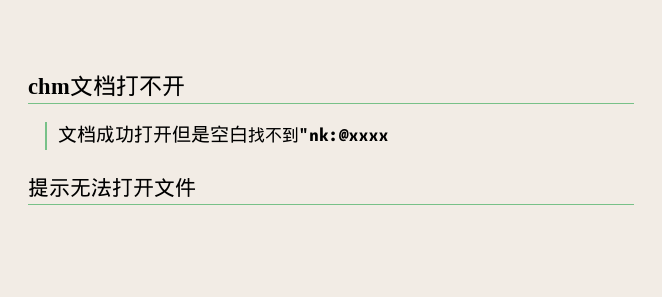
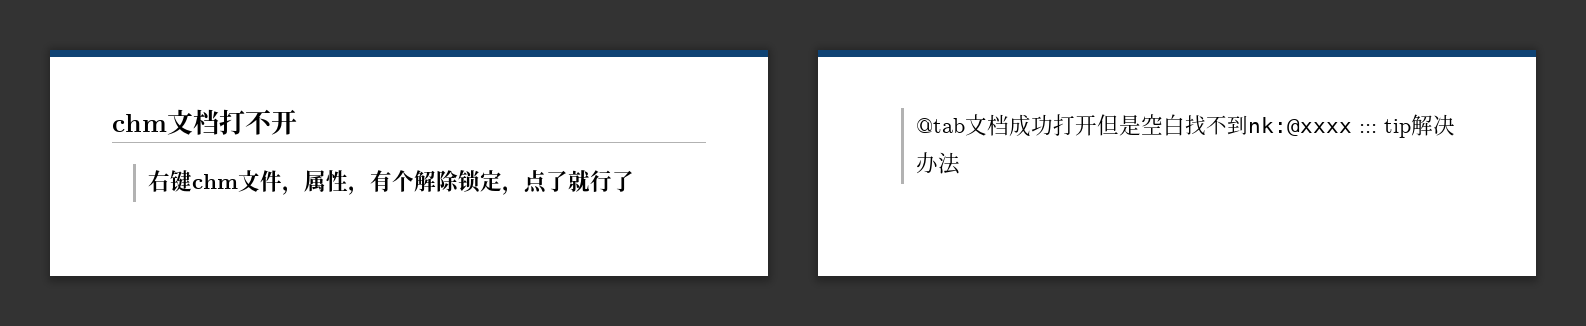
(185, 86) none -> [147,170,634,195] [915,118,965,133] 右键chm文件，属性，有个解除锁定，点了就行了 // @tab
[298,127,389,142] [28,178,196,198] "nk:@xxxx // 提示无法打开文件 -> [1247,114,1455,138] [915,152,960,175] nk:@xxxx ::: tip解决办法

